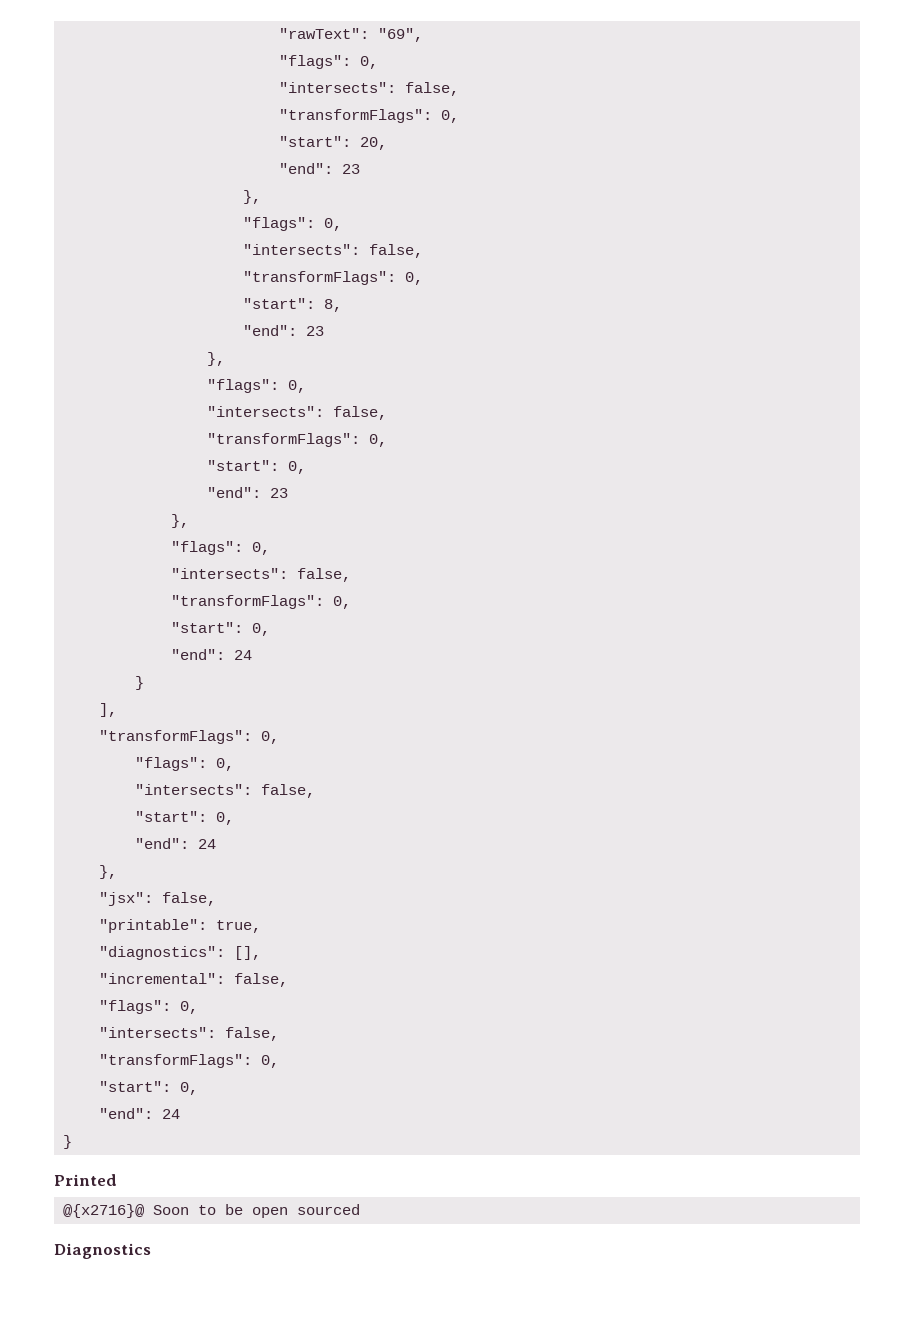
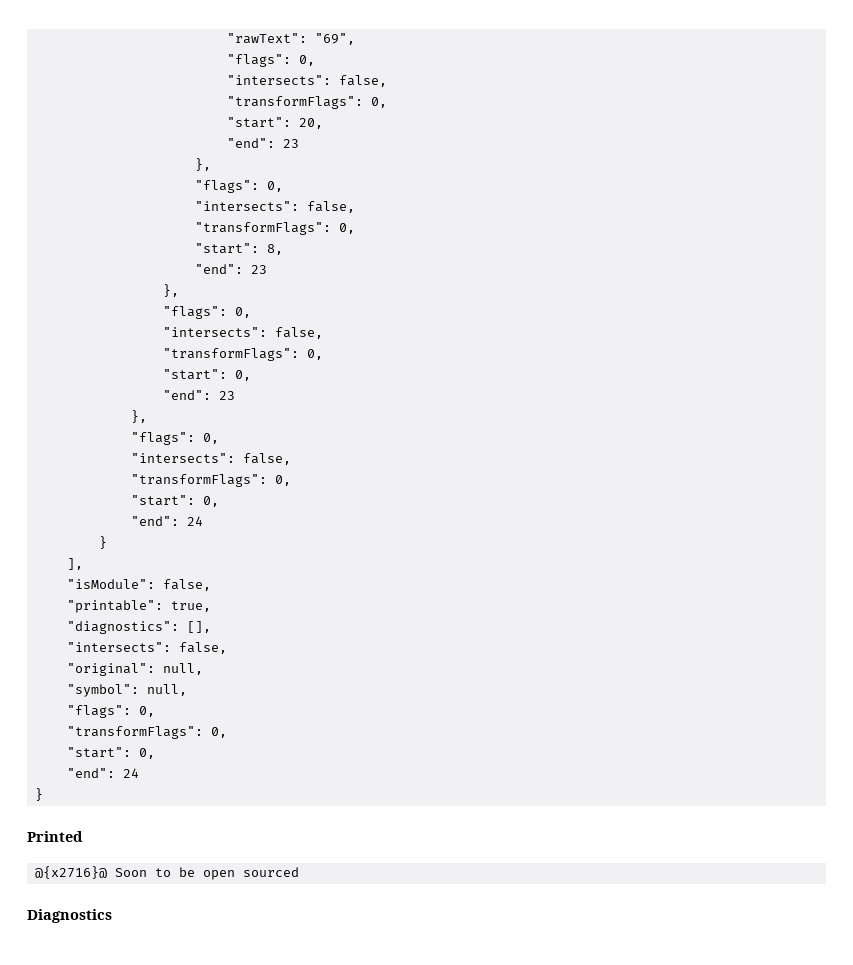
[99,730,279,744] [135,757,234,771] [135,784,315,798] [135,811,234,825] [135,838,216,849] [99,865,117,879] [99,892,153,906] "transformFlags": 0, // "flags": 0, // "intersects": false, // "start": 0, // "end": 24 // }, // "jsx": -> [67,579,156,589] "isModule":
[99,973,288,987] [99,1000,198,1014] [99,1027,279,1041] "incremental": false, // "flags": 0, // "intersects": false, -> [67,642,228,654] [67,663,204,676] [67,684,188,697] [67,705,156,718] "intersects": false, // "original": null, // "symbol": null, // "flags": 0,

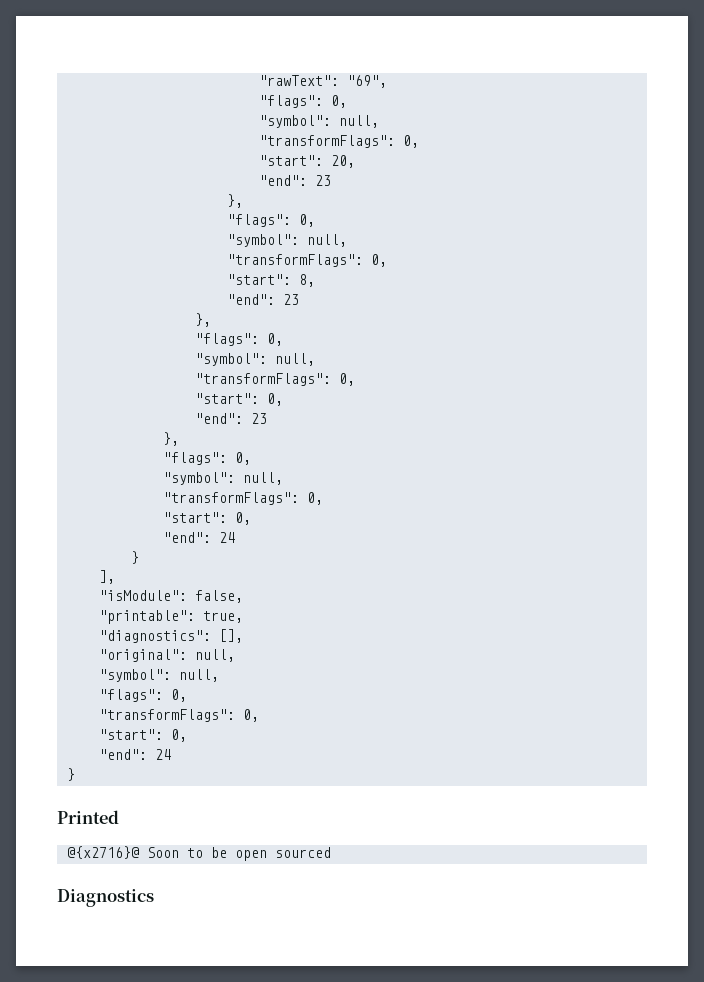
[227,75,388,87] "intersects": false, -> [258,115,379,128] "symbol": null,
[195,201,356,213] "intersects": false, -> [226,234,347,247] "symbol": null,
[163,327,324,339] "intersects": false, -> [194,353,315,366] "symbol": null,
[131,453,292,465] "intersects": false, -> [162,472,283,485] "symbol": null,
[67,642,228,654] // "intersects": false, -> (243, 636) none

